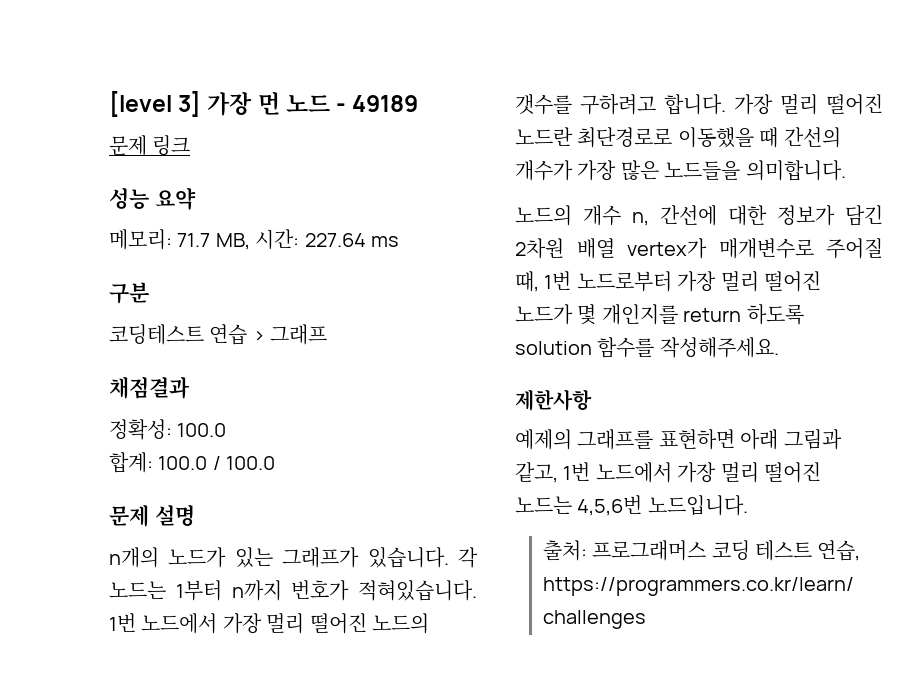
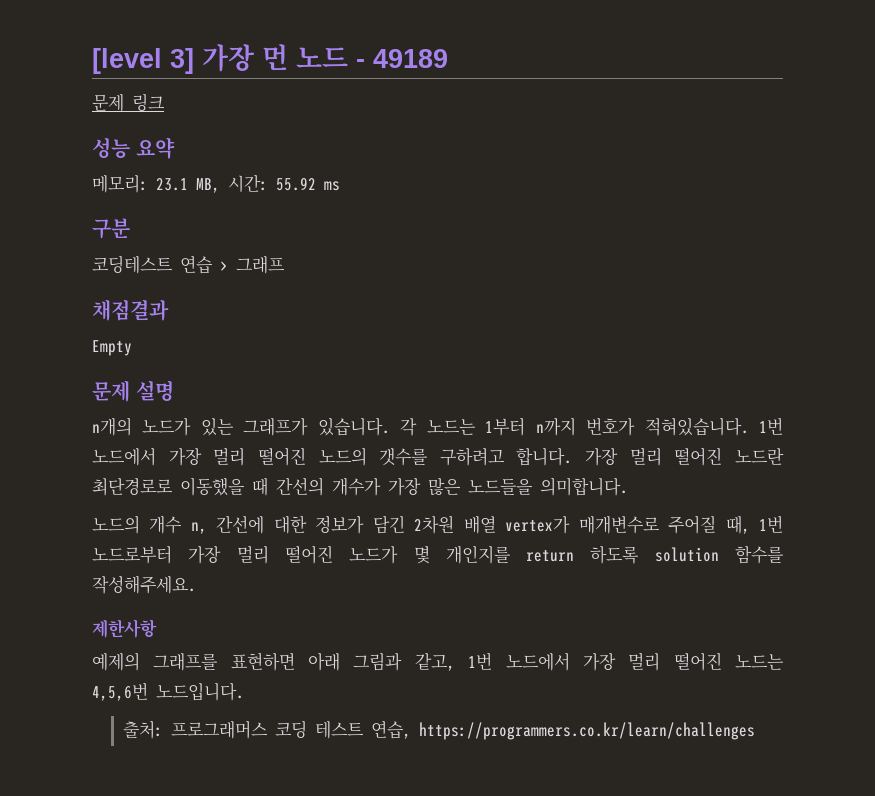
[177,233,211,247] 71.7 -> [156,178,188,191] 23.1
[304,233,366,247] 227.64 -> [276,177,316,191] 55.92
[109,419,227,440] [109,452,276,473] 정확성: 100.0 // 합계: 100.0 / 100.0 -> [92,340,132,356] Empty

